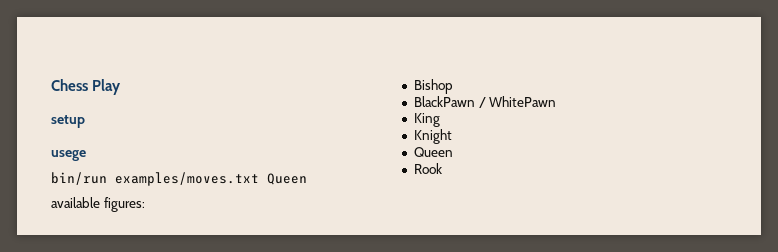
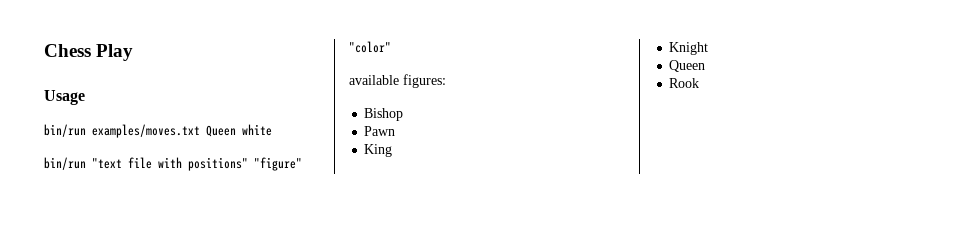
[51,115,85,128] [51,150,86,161] setup // usege -> [44,90,85,105] Usage
(307, 179) none -> [242,124,272,136] [44,157,302,171] [349,41,391,53] white // bin/run "text file with positions" "figure" "color"
[413,96,557,108] BlackPawn / WhitePawn -> [364,126,396,136] Pawn

